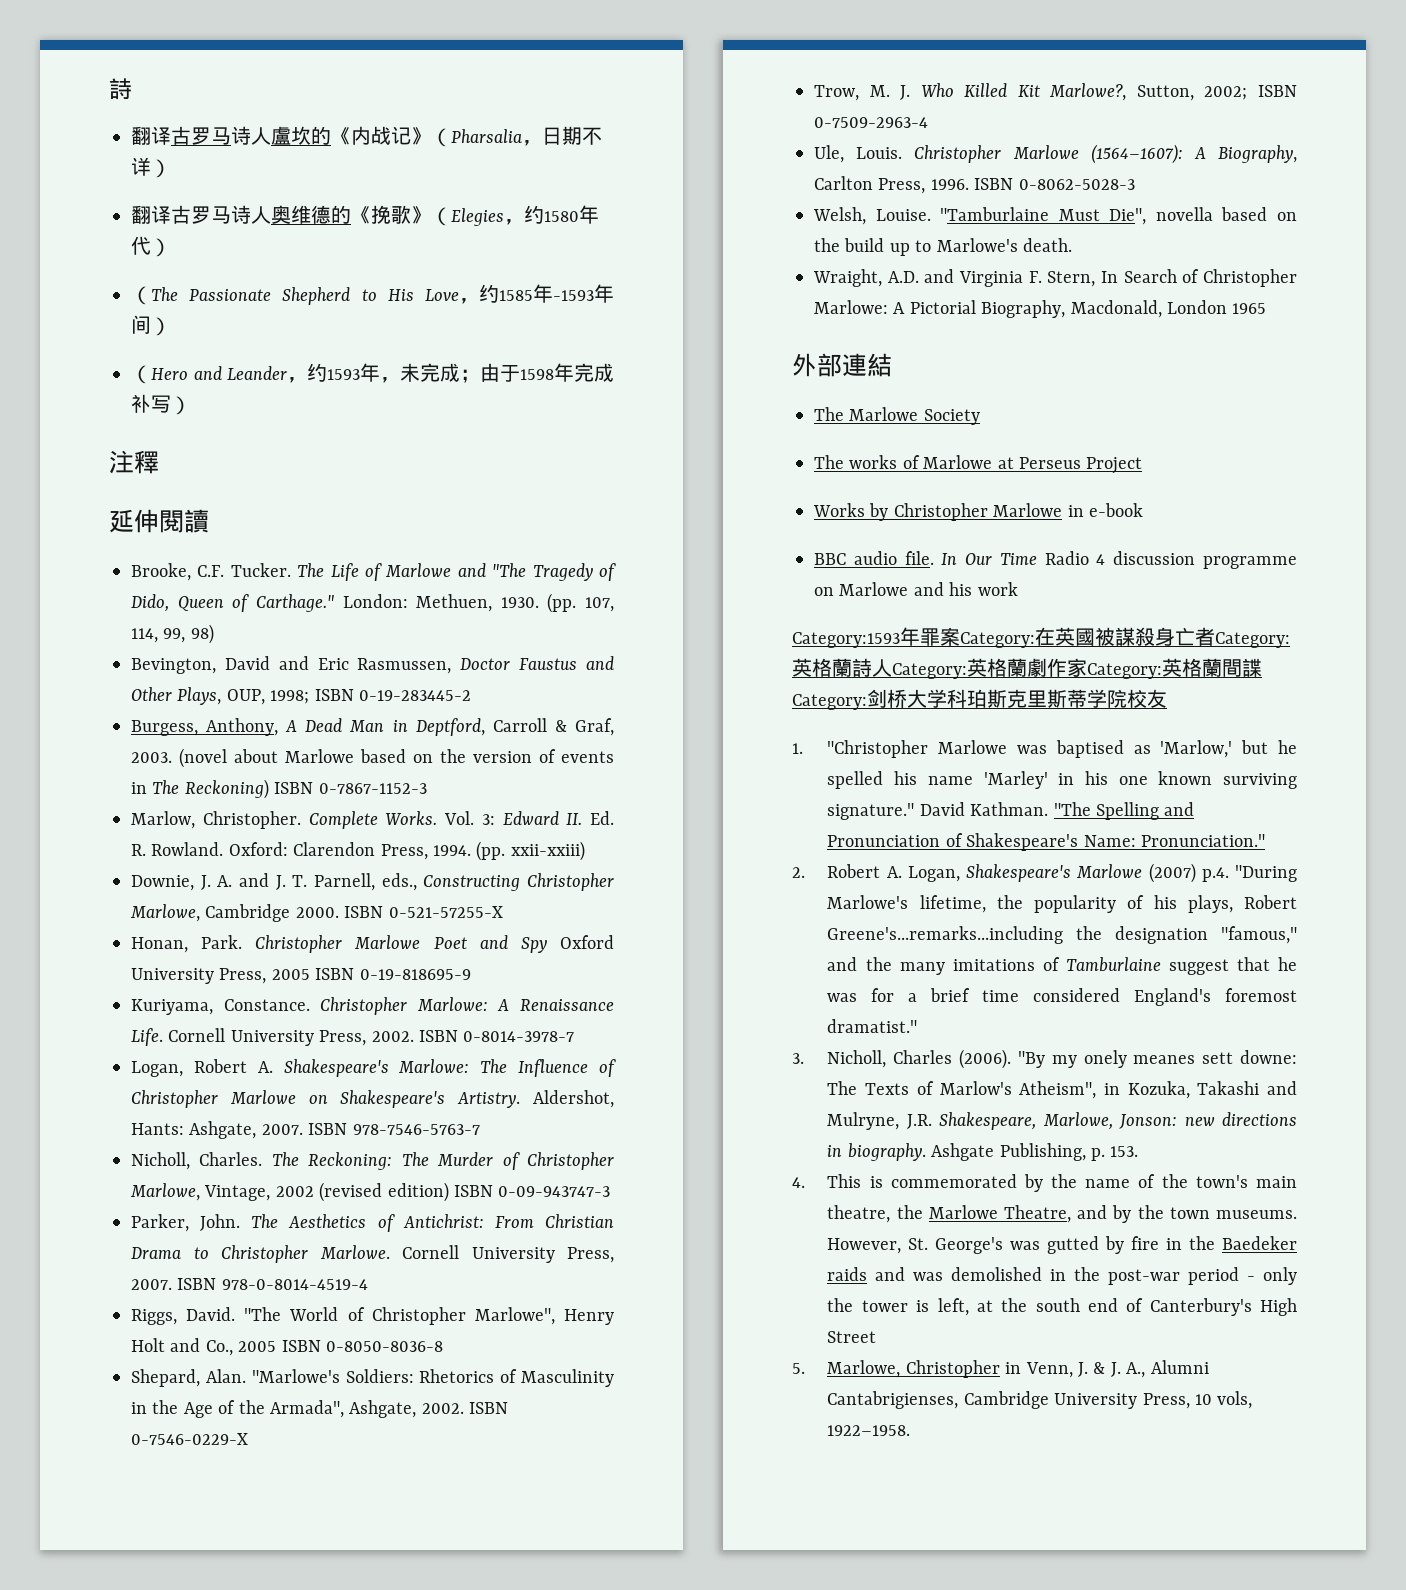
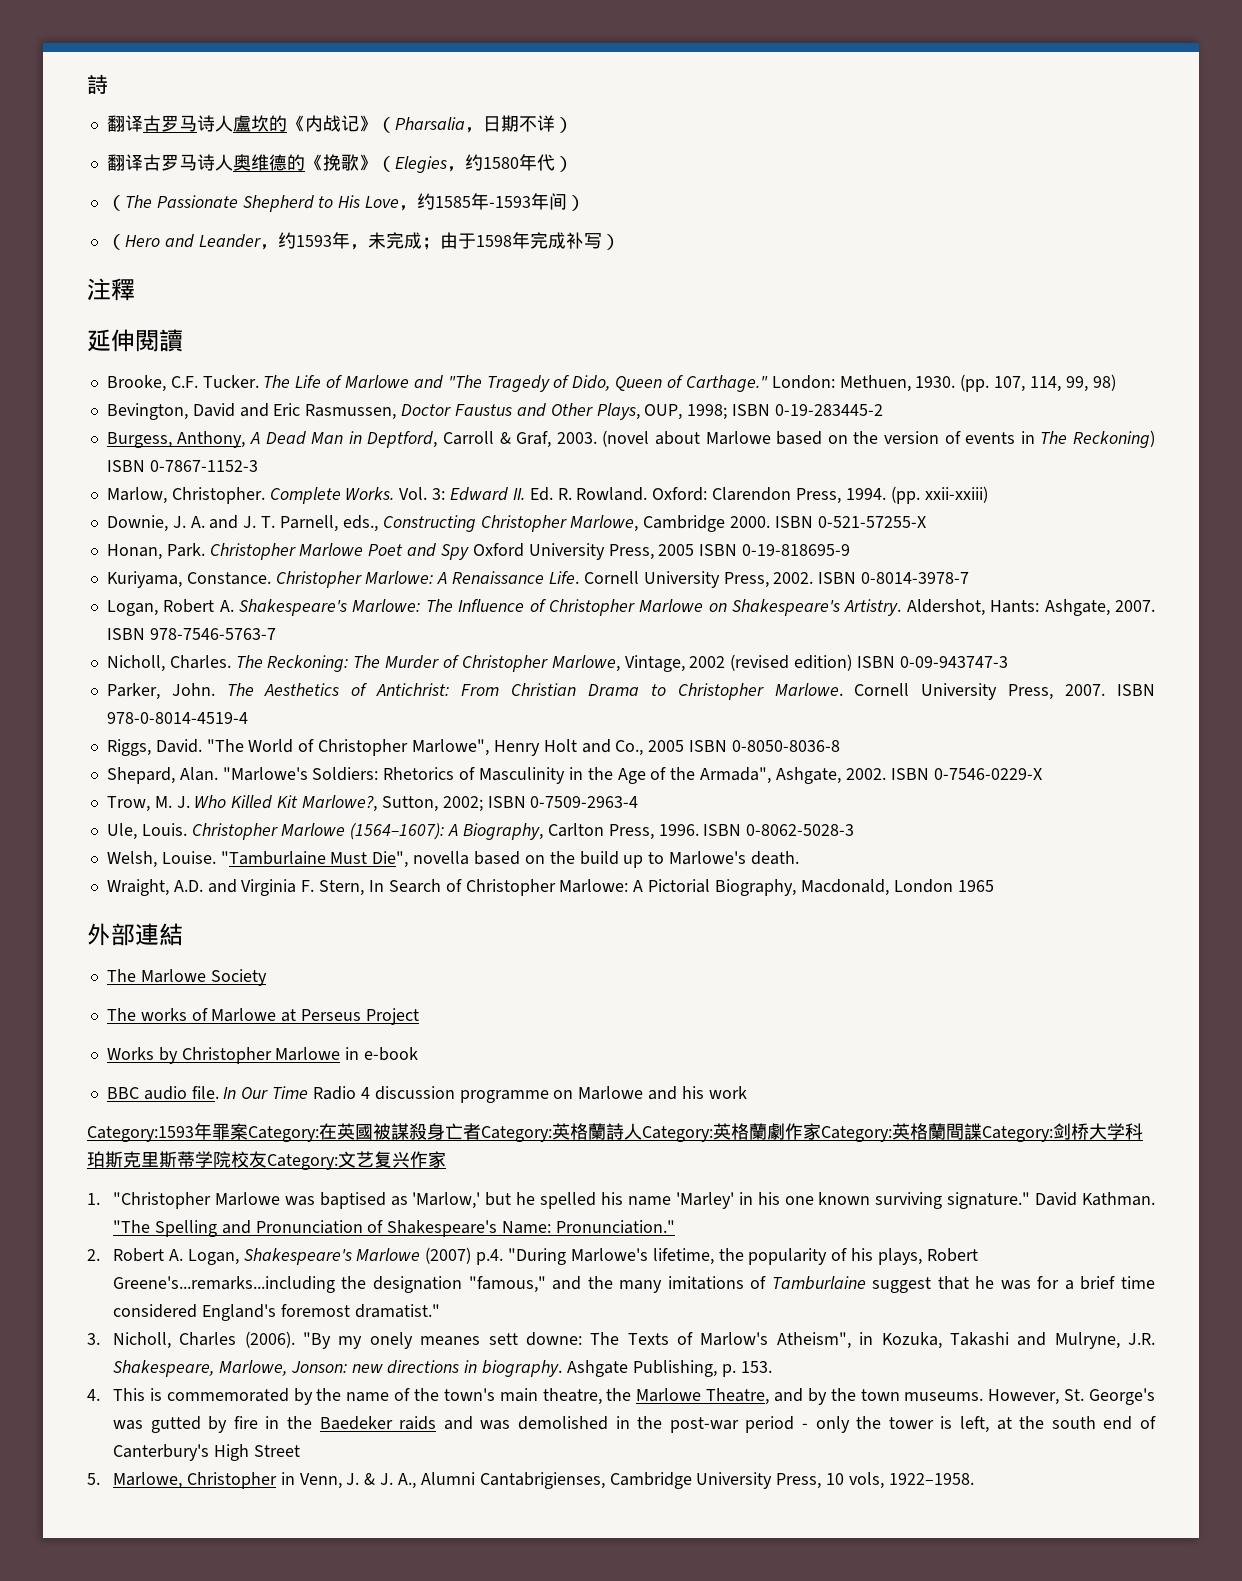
(1167, 698) none -> [267,1151,446,1170] Category:文艺复兴作家

